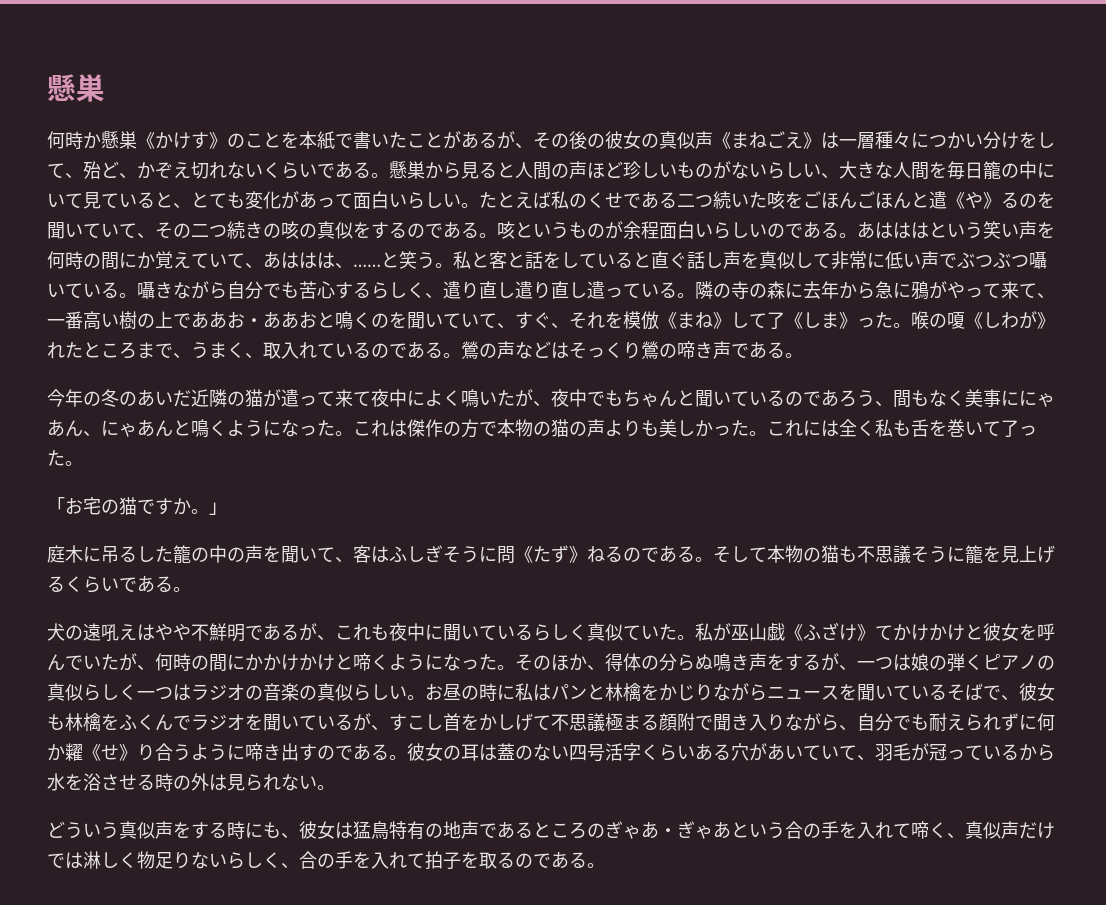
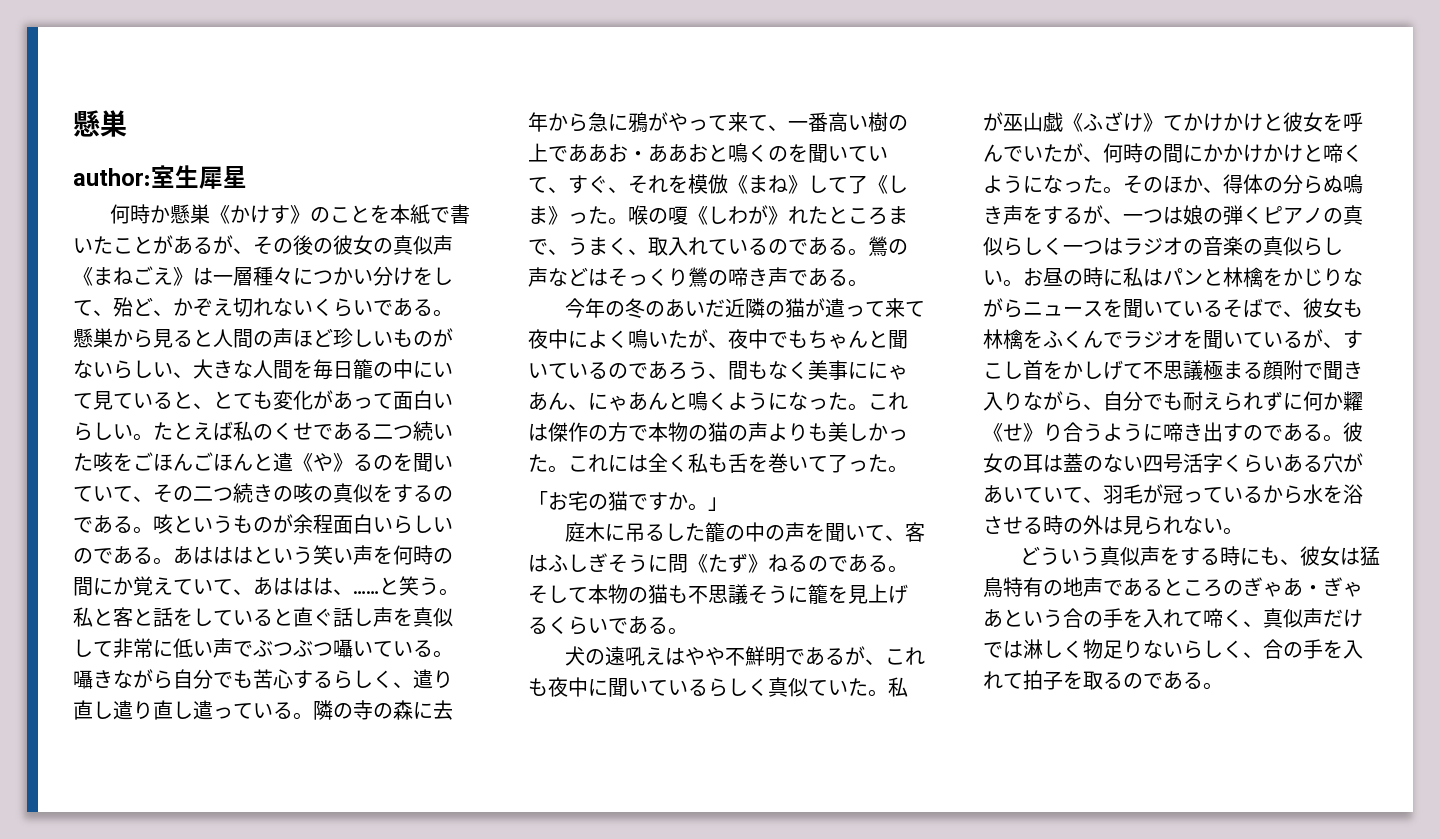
[47,74,105,102] 懸巣 -> [73,110,127,137] [73,165,247,189] 懸巣 // author:室生犀星

